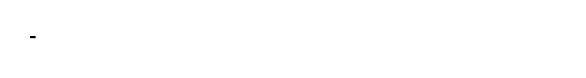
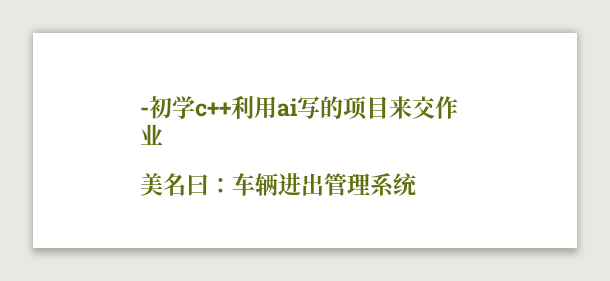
(37, 39) none -> [149,95,458,120] [140,124,163,145] [140,173,418,197] 初学c++利用ai写的项目来交作业 // 美名曰：车辆进出管理系统

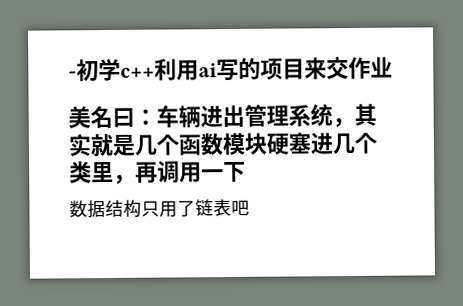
(418, 184) none -> [332,103,377,128] [68,132,378,157] [69,160,246,184] [69,199,250,219] ，其实就是几个函数模块硬塞进几个类里，再调用一下 // 数据结构只用了链表吧

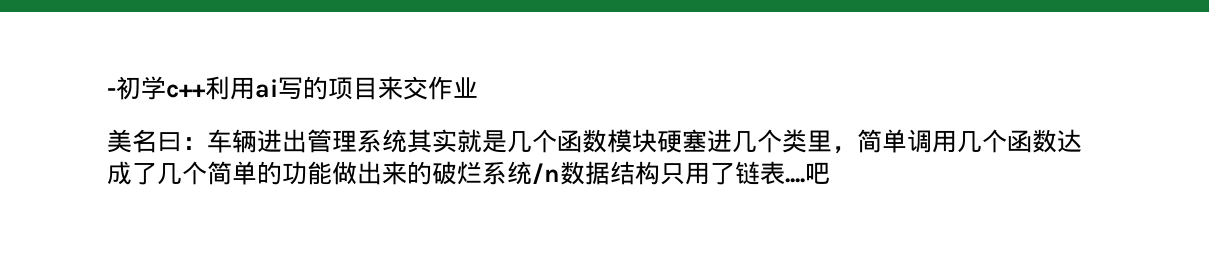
[332,117,355,128] ， -> (407, 141) none
[135,160,246,184] 再调用一下 // -> [857,129,1082,153] [107,161,560,185] 简单调用几个函数达成了几个简单的功能做出来的破烂系统/n
(232, 208) none -> [785,178,805,183] ....

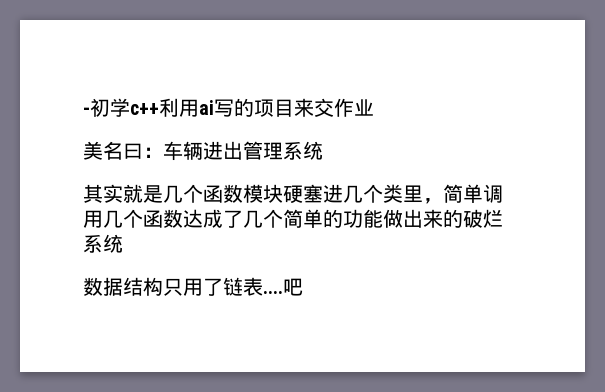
(407, 141) none -> (323, 150) //
[532,163,560,184] /n -> (123, 243) //

